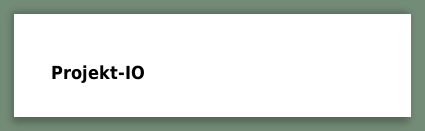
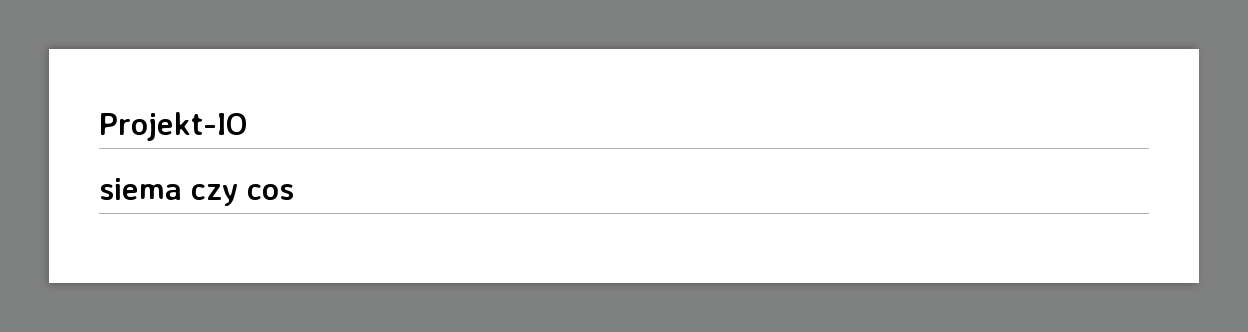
(145, 74) none -> [99,178,294,206] // siema czy cos

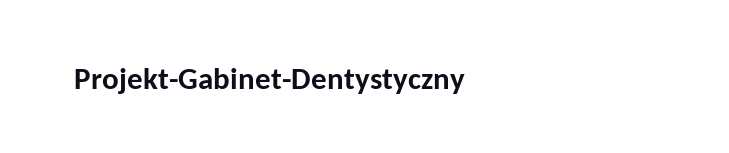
[99,112,248,141] [99,178,294,206] Projekt-IO // siema czy cos -> [74,68,465,94] Projekt-Gabinet-Dentystyczny

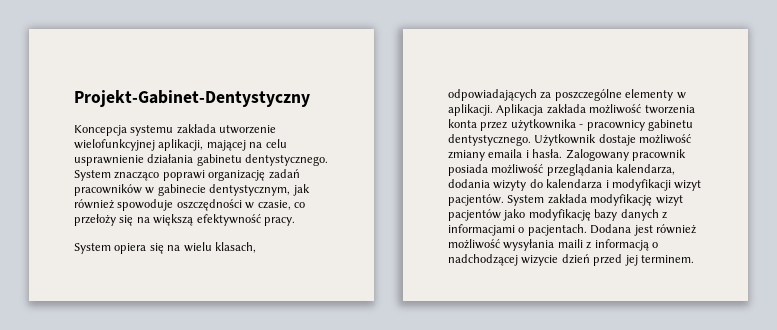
(465, 81) none -> [74,124,277,136] [74,139,287,151] [74,154,329,166] [74,169,300,181] [74,184,310,196] [74,199,305,211] [74,214,295,226] [74,242,256,254] [448,89,686,101] [448,104,695,116] [448,119,693,131] [448,134,692,146] [448,149,686,161] [448,164,676,176] [448,179,702,191] [448,194,683,206] [448,209,667,221] [448,224,696,236] [448,239,658,251] [448,254,694,266] // Koncepcja systemu zakłada utworzenie wielofunkcyjnej aplikacji, mającej na celu usprawnienie działania gabinetu dentystycznego. System znacząco poprawi organizację zadań pracowników w gabinecie dentystycznym, jak również spowoduje oszczędności w czasie, co przełoży się na większą efektywność pracy. // System opiera się na wielu klasach, odpowiadających za poszczególne elementy w aplikacji. Aplikacja zakłada możliwość tworzenia konta przez użytkownika - pracownicy gabinetu dentystycznego. Użytkownik dostaje możliwość zmiany emaila i hasła. Zalogowany pracownik posiada możliwość przeglądania kalendarza, dodania wizyty do kalendarza i modyfikacji wizyt pacjentów. System zakłada modyfikację wizyt pacjentów jako modyfikację bazy danych z informacjami o pacjentach. Dodana jest również możliwość wysyłania maili z informacją o nadchodzącej wizycie dzień przed jej terminem.

